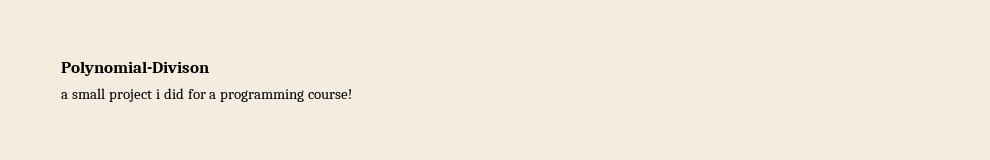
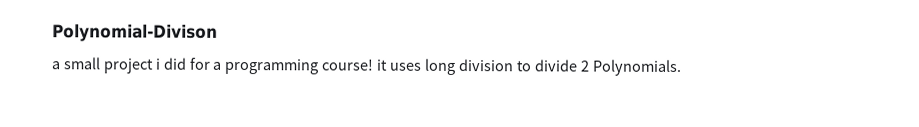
(353, 94) none -> [376,58,682,77] it uses long division to divide 2 Polynomials.

